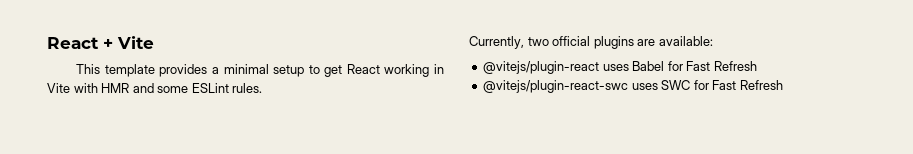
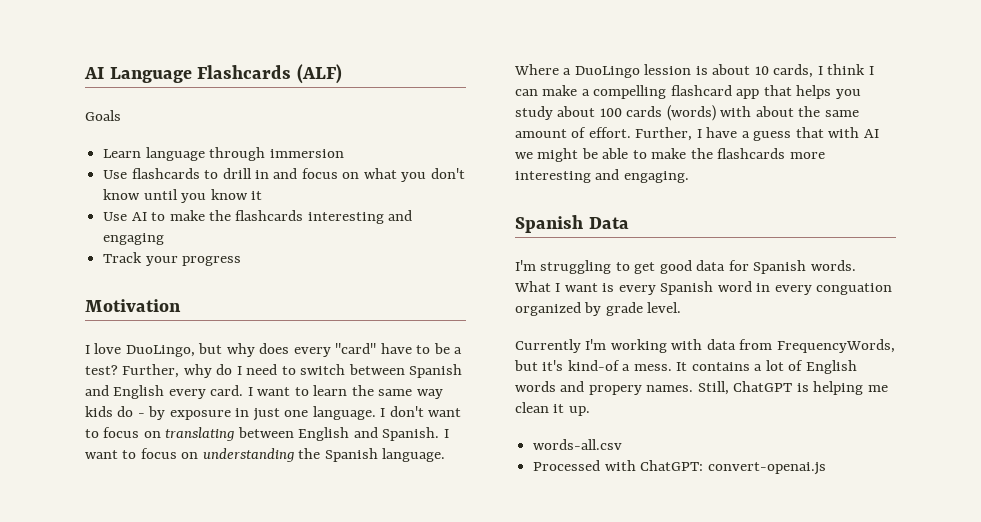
[47,36,154,49] [76,64,445,77] [47,83,263,93] [469,36,713,49] [483,61,757,74] [483,80,783,93] React + Vite // This template provides a minimal setup to get React working in Vite with HMR and some ESLint rules. // Currently, two official plugins are available: // @vitejs/plugin-react uses Babel for Fast Refresh // @vitejs/plugin-react-swc uses SWC for Fast Refresh -> [84,64,343,84] [85,110,121,121] [103,147,344,161] [103,168,465,182] [103,189,262,203] [103,210,413,224] [103,233,165,245] [103,252,242,266] [85,299,181,312] [85,343,463,357] [85,364,463,378] [85,385,443,399] [85,406,462,421] [85,427,449,441] [85,448,446,462] [514,64,874,78] [515,85,861,99] [515,105,859,121] [515,127,879,141] [515,148,825,162] [515,169,689,183] [515,215,629,233] [515,260,856,274] [514,281,893,295] [515,302,682,316] [515,339,895,353] [514,360,857,374] [515,381,888,395] [515,402,590,416] [533,439,623,450] [533,460,826,475] AI Language Flashcards (ALF) // Goals // Learn language through immersion // Use flashcards to drill in and focus on what you don't know until you know it // Use AI to make the flashcards interesting and engaging // Track your progress // Motivation // I love DuoLingo, but why does every "card" have to be a test? Further, why do I need to switch between Spanish and English every card. I want to learn the same way kids do - by exposure in just one language. I don't want to focus on translating between English and Spanish. I want to focus on understanding the Spanish language. Where a DuoLingo lession is about 10 cards, I think I can make a compelling flashcard app that helps you study about 100 cards (words) with about the same amount of effort. Further, I have a guess that with AI we might be able to make the flashcards more interesting and engaging. // Spanish Data // I'm struggling to get good data for Spanish words. What I want is every Spanish word in every conguation organized by grade level. // Currently I'm working with data from FrequencyWords, but it's kind-of a mess. It contains a lot of English words and propery names. Still, ChatGPT is helping me clean it up. // words-all.csv // Processed with ChatGPT: convert-openai.js

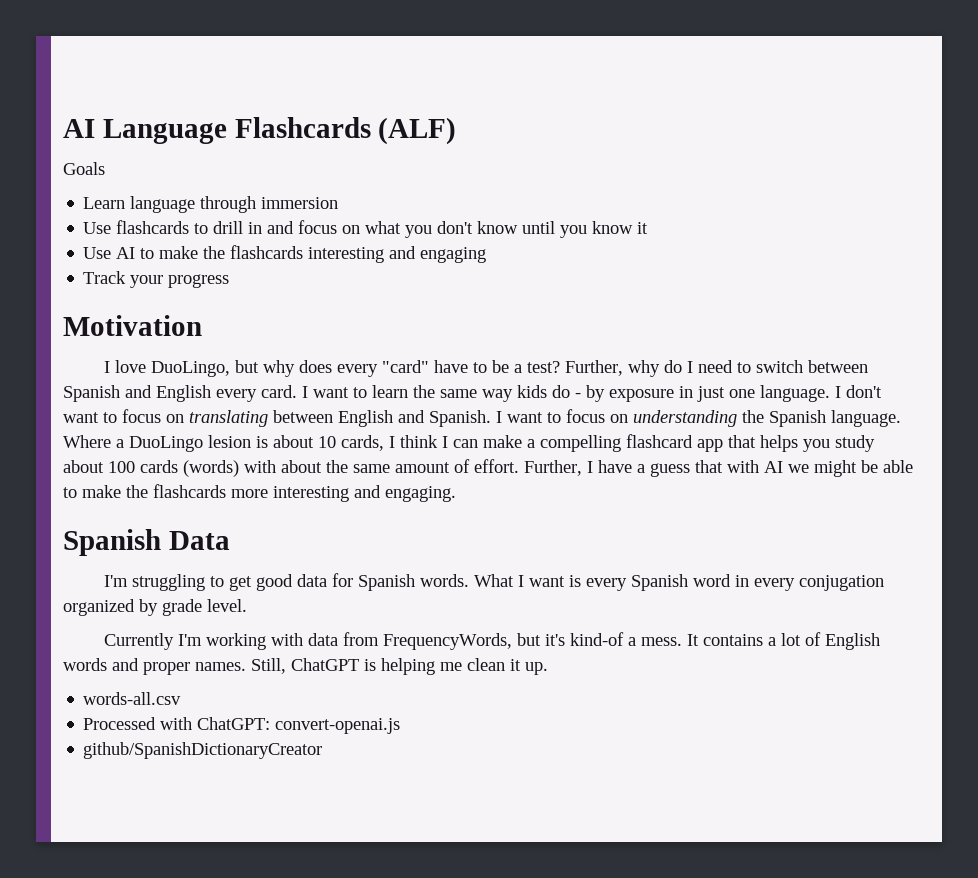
[644,64,692,75] lession -> [208,435,251,448] lesion
[816,283,893,295] conguation -> [799,575,885,591] conjugation
[588,385,642,395] propery -> [143,662,190,675] proper
(826, 468) none -> [83,742,323,759] // github/SpanishDictionaryCreator

